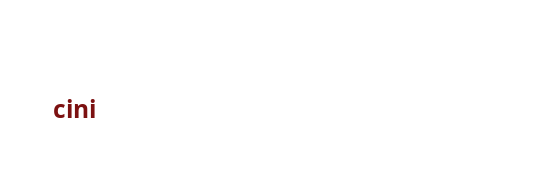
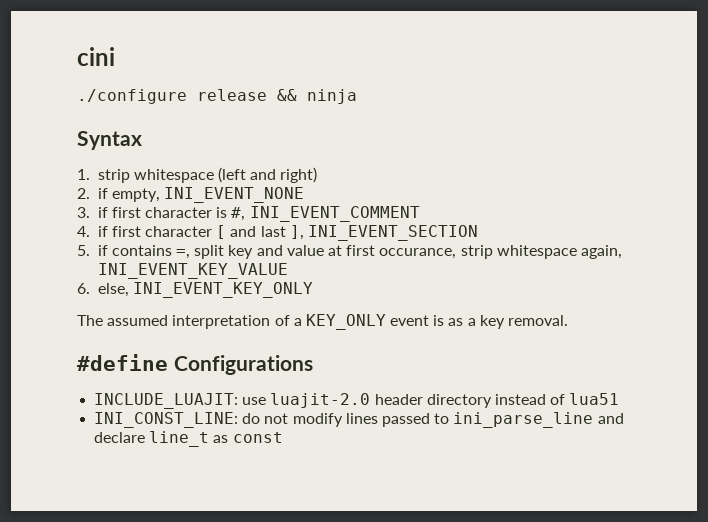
(96, 108) none -> [77,89,357,104] [77,131,142,150] [77,167,318,183] [77,187,305,203] [77,206,420,222] [77,225,479,241] [77,245,622,259] [97,263,288,279] [77,282,313,298] [77,314,569,330] [77,354,313,375] [94,393,620,409] [94,412,624,428] [94,431,283,447] // ./configure release && ninja // Syntax // 1. strip whitespace (left and right) // 2. if empty, INI_EVENT_NONE // 3. if first character is #, INI_EVENT_COMMENT // 4. if first character [ and last ], INI_EVENT_SECTION // 5. if contains =, split key and value at first occurance, strip whitespace again, INI_EVENT_KEY_VALUE // 6. else, INI_EVENT_KEY_ONLY // The assumed interpretation of a KEY_ONLY event is as a key removal. // #define Configurations // INCLUDE_LUAJIT: use luajit-2.0 header directory instead of lua51 // INI_CONST_LINE: do not modify lines passed to ini_parse_line and declare line_t as const

